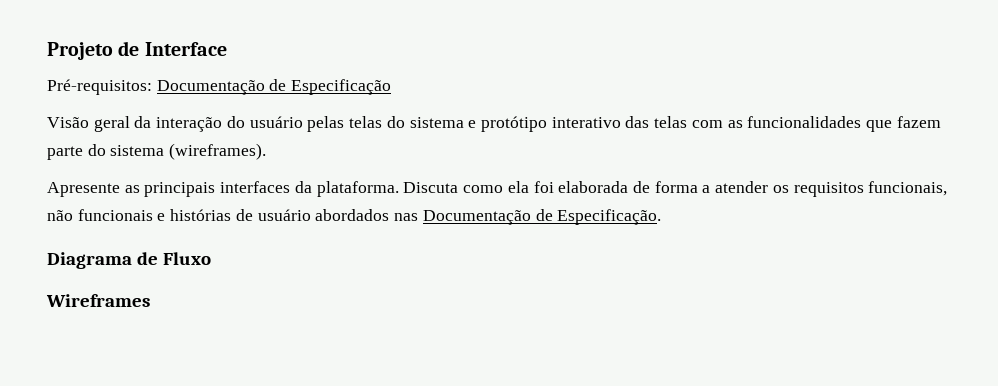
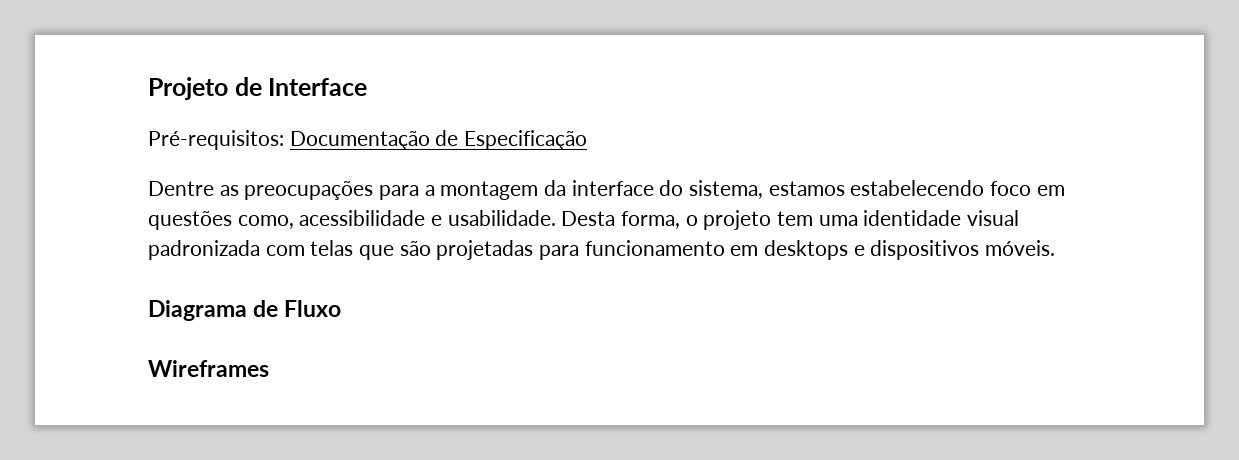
[47,116,941,132] [47,143,267,160] [47,181,948,197] [47,209,662,225] Visão geral da interação do usuário pelas telas do sistema e protótipo interativo das telas com as funcionalidades que fazem parte do sistema (wireframes). // Apresente as principais interfaces da plataforma. Discuta como ela foi elaborada de forma a atender os requisitos funcionais, não funcionais e histórias de usuário abordados nas Documentação de Especificação. -> [148,180,1065,200] [148,210,1020,230] [148,240,1056,260] Dentre as preocupações para a montagem da interface do sistema, estamos estabelecendo foco em questões como, acessibilidade e usabilidade. Desta forma, o projeto tem uma identidade visual padronizada com telas que são projetadas para funcionamento em desktops e dispositivos móveis.

